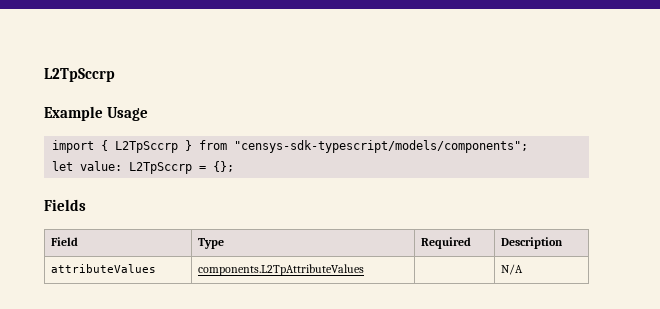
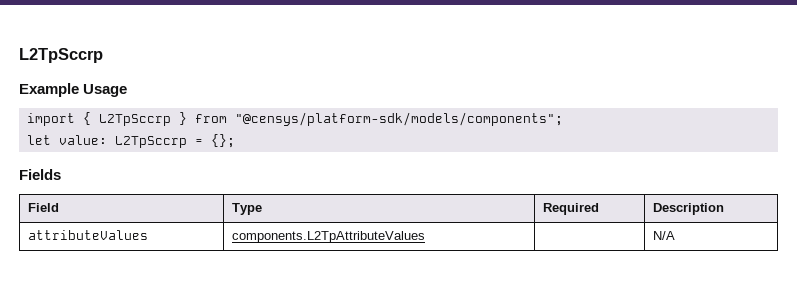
[233,140,528,153] "censys-sdk-typescript/models/components"; -> [234,112,563,126] "@censys/platform-sdk/models/components";

